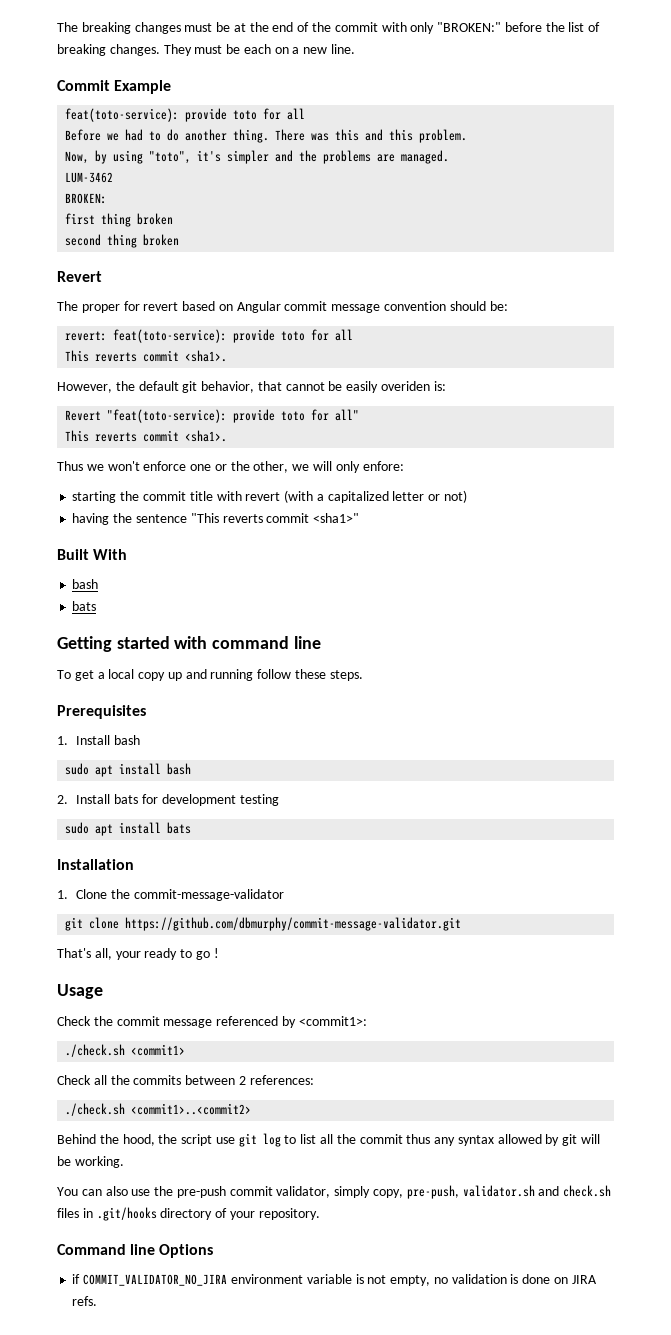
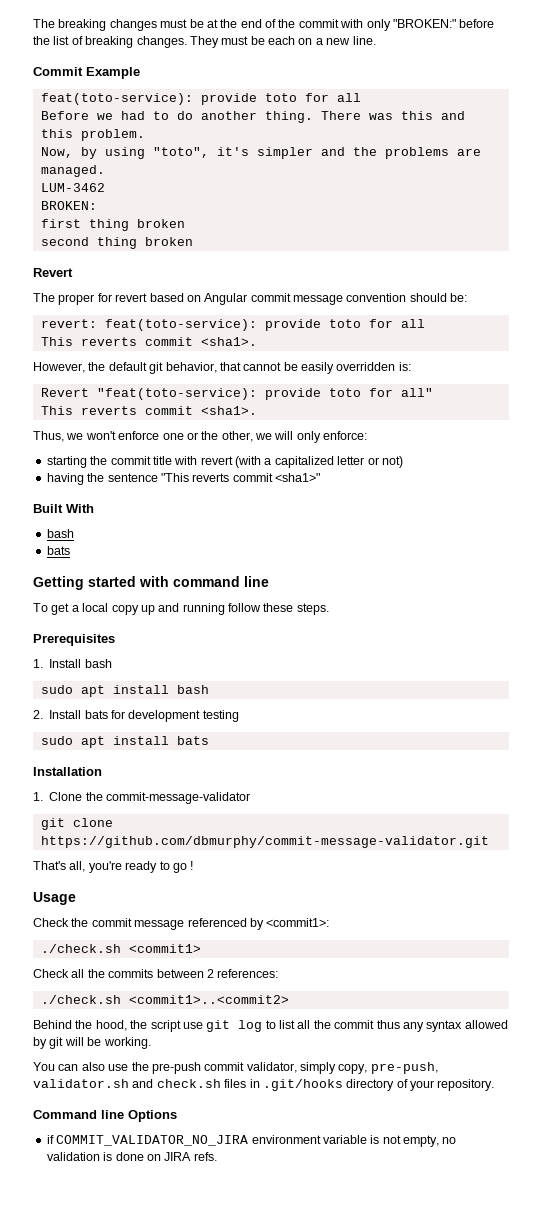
[381,381,431,391] overiden -> [336,362,396,371] overridden
[57,461,83,471] Thus -> [33,431,64,442] Thus,
[362,461,404,471] enfore: -> [323,431,368,440] enforce:
[115,951,141,960] your -> [88,861,122,873] you're

